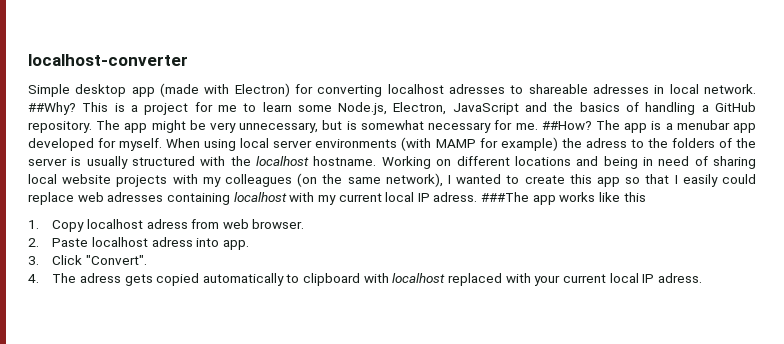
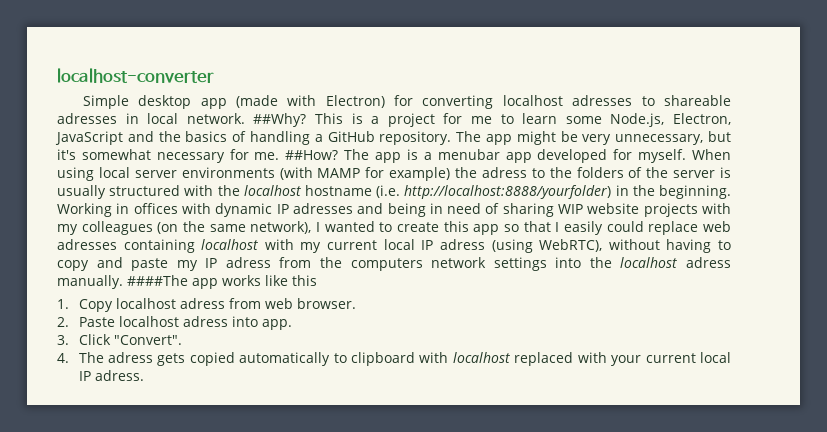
[346,121,357,130] is -> [57,149,76,160] it's
[313,156,571,169] hostname. Working on different locations -> [305,185,732,199] [57,203,353,217] hostname (i.e. http://localhost:8888/yourfolder) in the beginning. Working in offices with dynamic IP adresses
[28,174,57,184] local -> [558,204,584,214] WIP
[433,192,530,202] adress. ###The -> [439,239,732,253] [57,257,731,271] [57,275,188,289] adress (using WebRTC), without having to copy and paste my IP adress from the computers network settings into the localhost adress manually. ####The

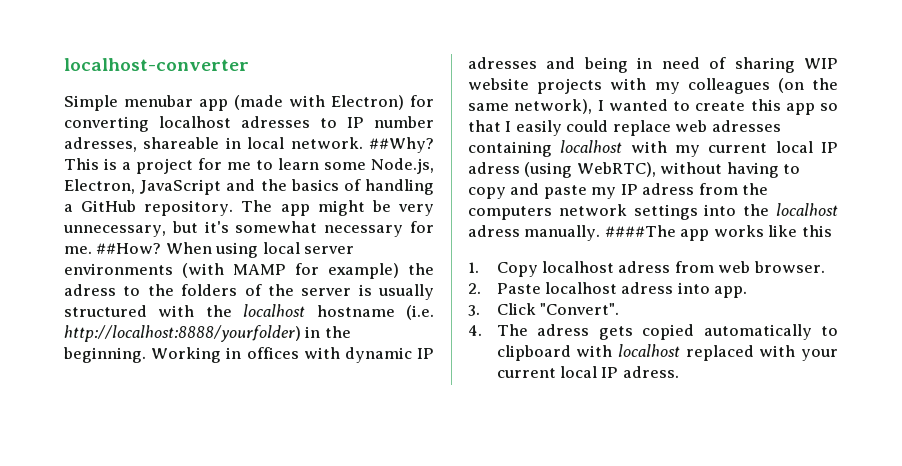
[138,95,192,109] desktop -> [124,95,193,107] menubar
[664,95,732,106] [57,113,117,124] shareable adresses -> [347,116,434,128] [64,137,220,152] IP number adresses, shareable
[344,149,687,163] The app is a menubar app developed for myself. -> (162, 248) none

